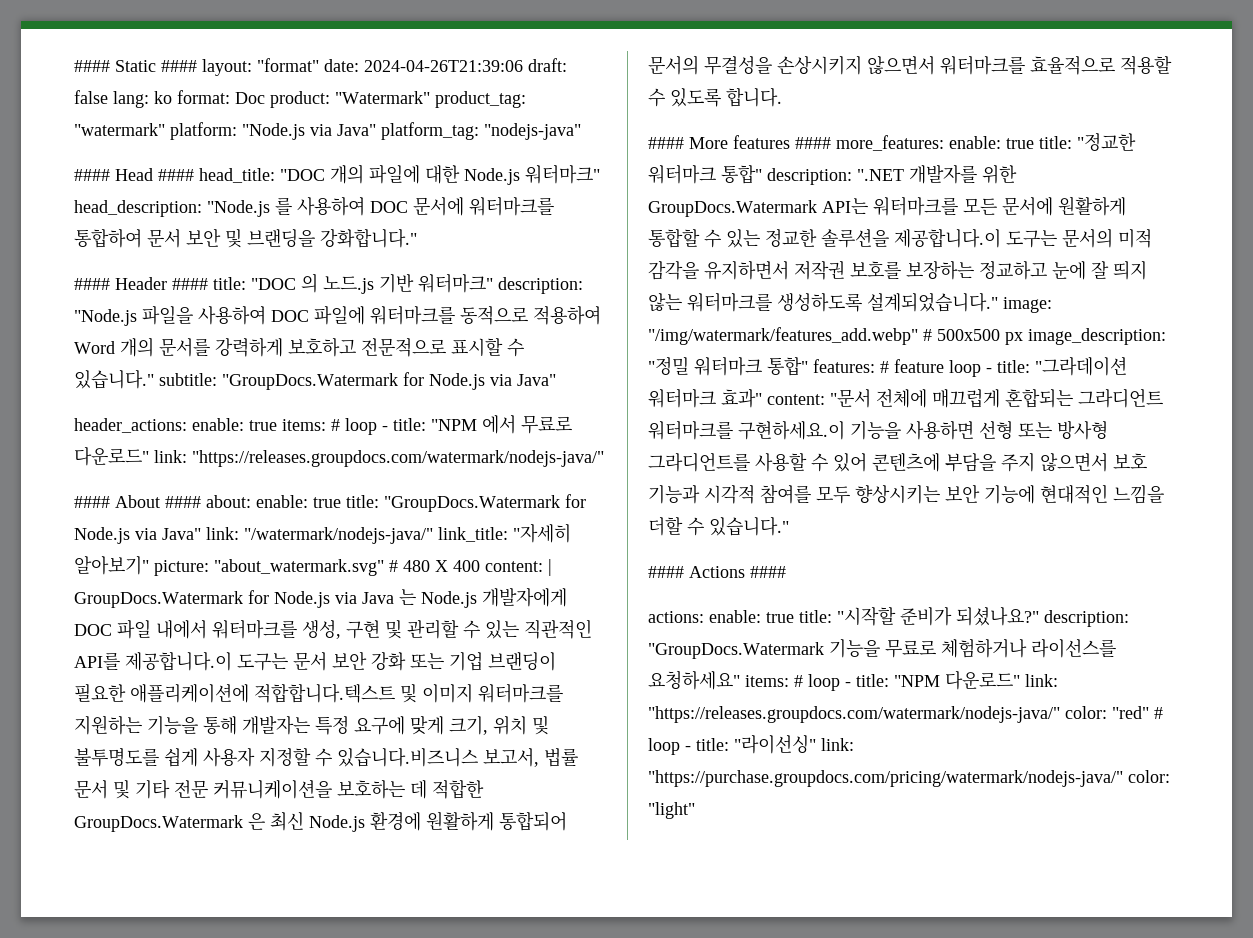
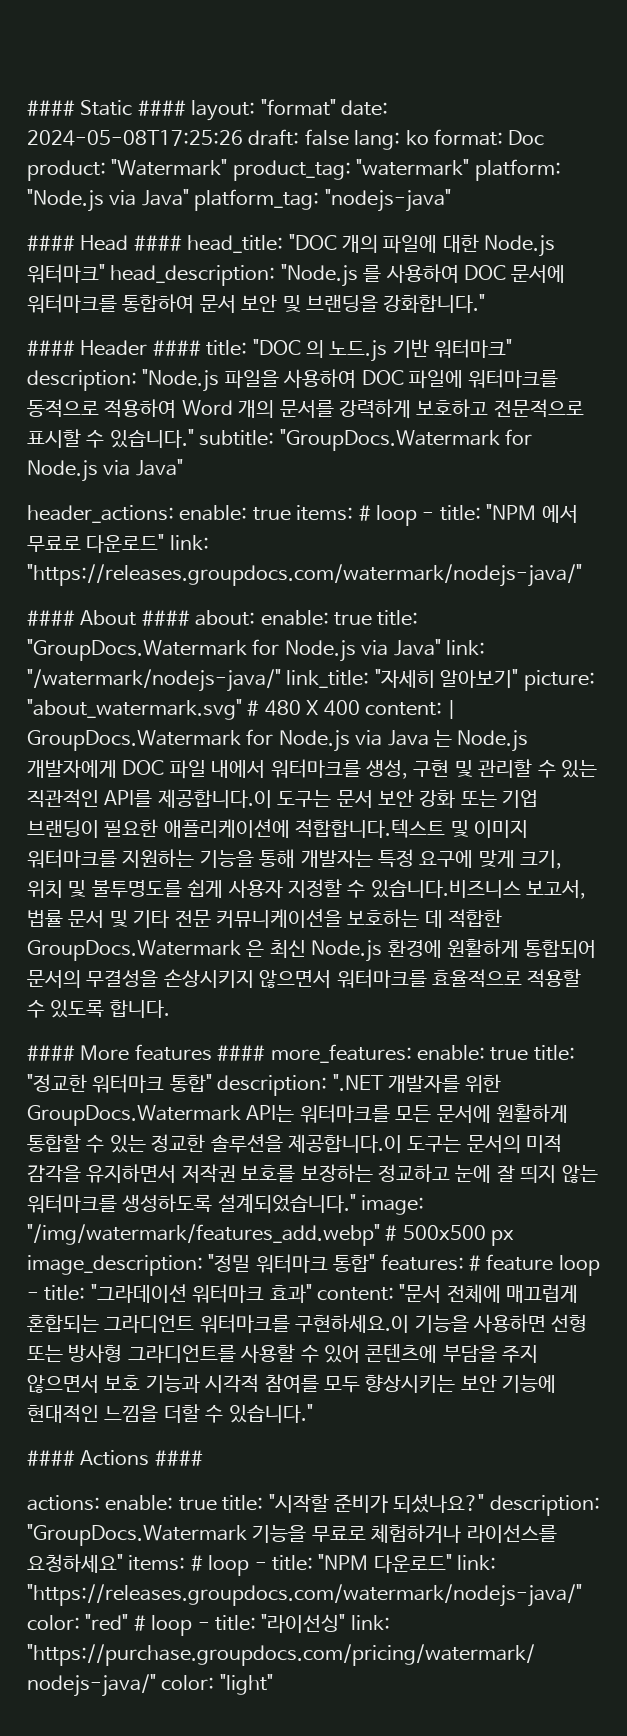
[364,60,523,72] 2024-04-26T21:39:06 -> [27,130,243,146] 2024-05-08T17:25:26

